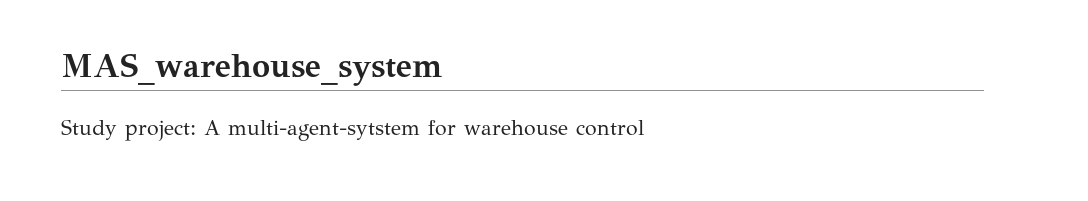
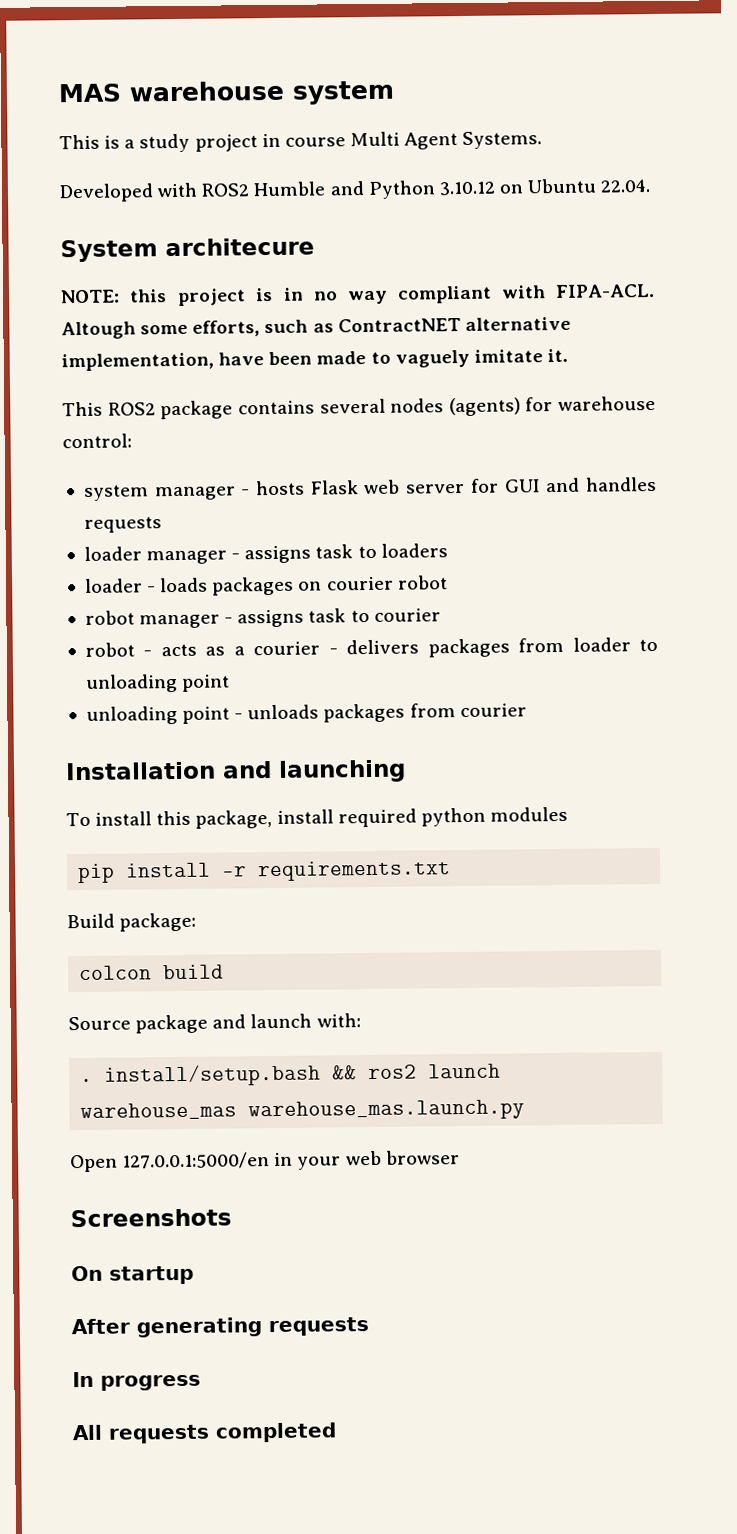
[61,53,443,86] [61,119,644,141] MAS_warehouse_system // Study project: A multi-agent-sytstem for warehouse control -> [58,80,395,105] [59,131,543,153] [59,178,651,203] [60,237,315,263] [60,283,656,306] [61,316,571,340] [61,348,568,372] [62,395,656,420] [62,433,132,449] [83,476,658,501] [83,516,162,533] [83,543,448,565] [84,575,448,596] [84,608,441,629] [84,637,659,658] [85,674,231,693] [85,703,527,725] [65,759,406,783] [66,806,568,829] [78,860,452,884] [67,912,197,932] [79,964,225,981] [68,1013,361,1034] [80,1063,502,1087] [80,1099,526,1122] [70,1150,460,1173] [70,1208,232,1228] [71,1265,194,1285] [71,1317,369,1338] [72,1371,201,1391] [72,1422,337,1444] MAS warehouse system // This is a study project in course Multi Agent Systems. // Developed with ROS2 Humble and Python 3.10.12 on Ubuntu 22.04. // System architecure // NOTE: this project is in no way compliant with FIPA-ACL. Altough some efforts, such as ContractNET alternative implementation, have been made to vaguely imitate it. // This ROS2 package contains several nodes (agents) for warehouse control: // system manager - hosts Flask web server for GUI and handles requests // loader manager - assigns task to loaders // loader - loads packages on courier robot // robot manager - assigns task to courier // robot - acts as a courier - delivers packages from loader to unloading point // unloading point - unloads packages from courier // Installation and launching // To install this package, install required python modules // pip install -r requirements.txt // Build package: // colcon build // Source package and launch with: // . install/setup.bash && ros2 launch warehouse_mas warehouse_mas.launch.py // Open 127.0.0.1:5000/en in your web browser // Screenshots // On startup // After generating requests // In progress // All requests completed

